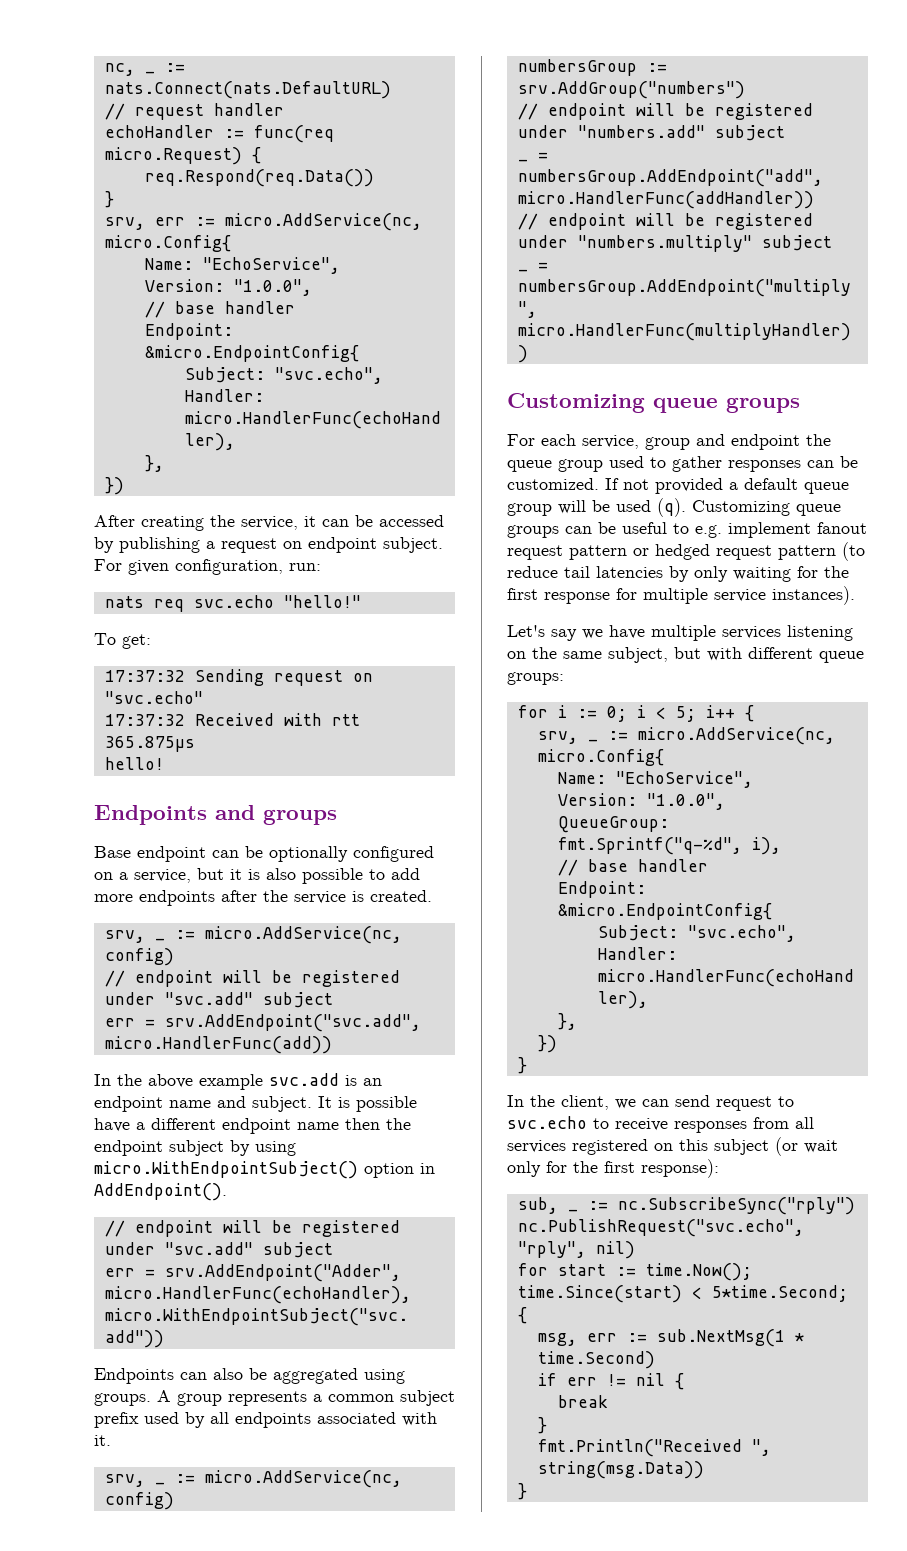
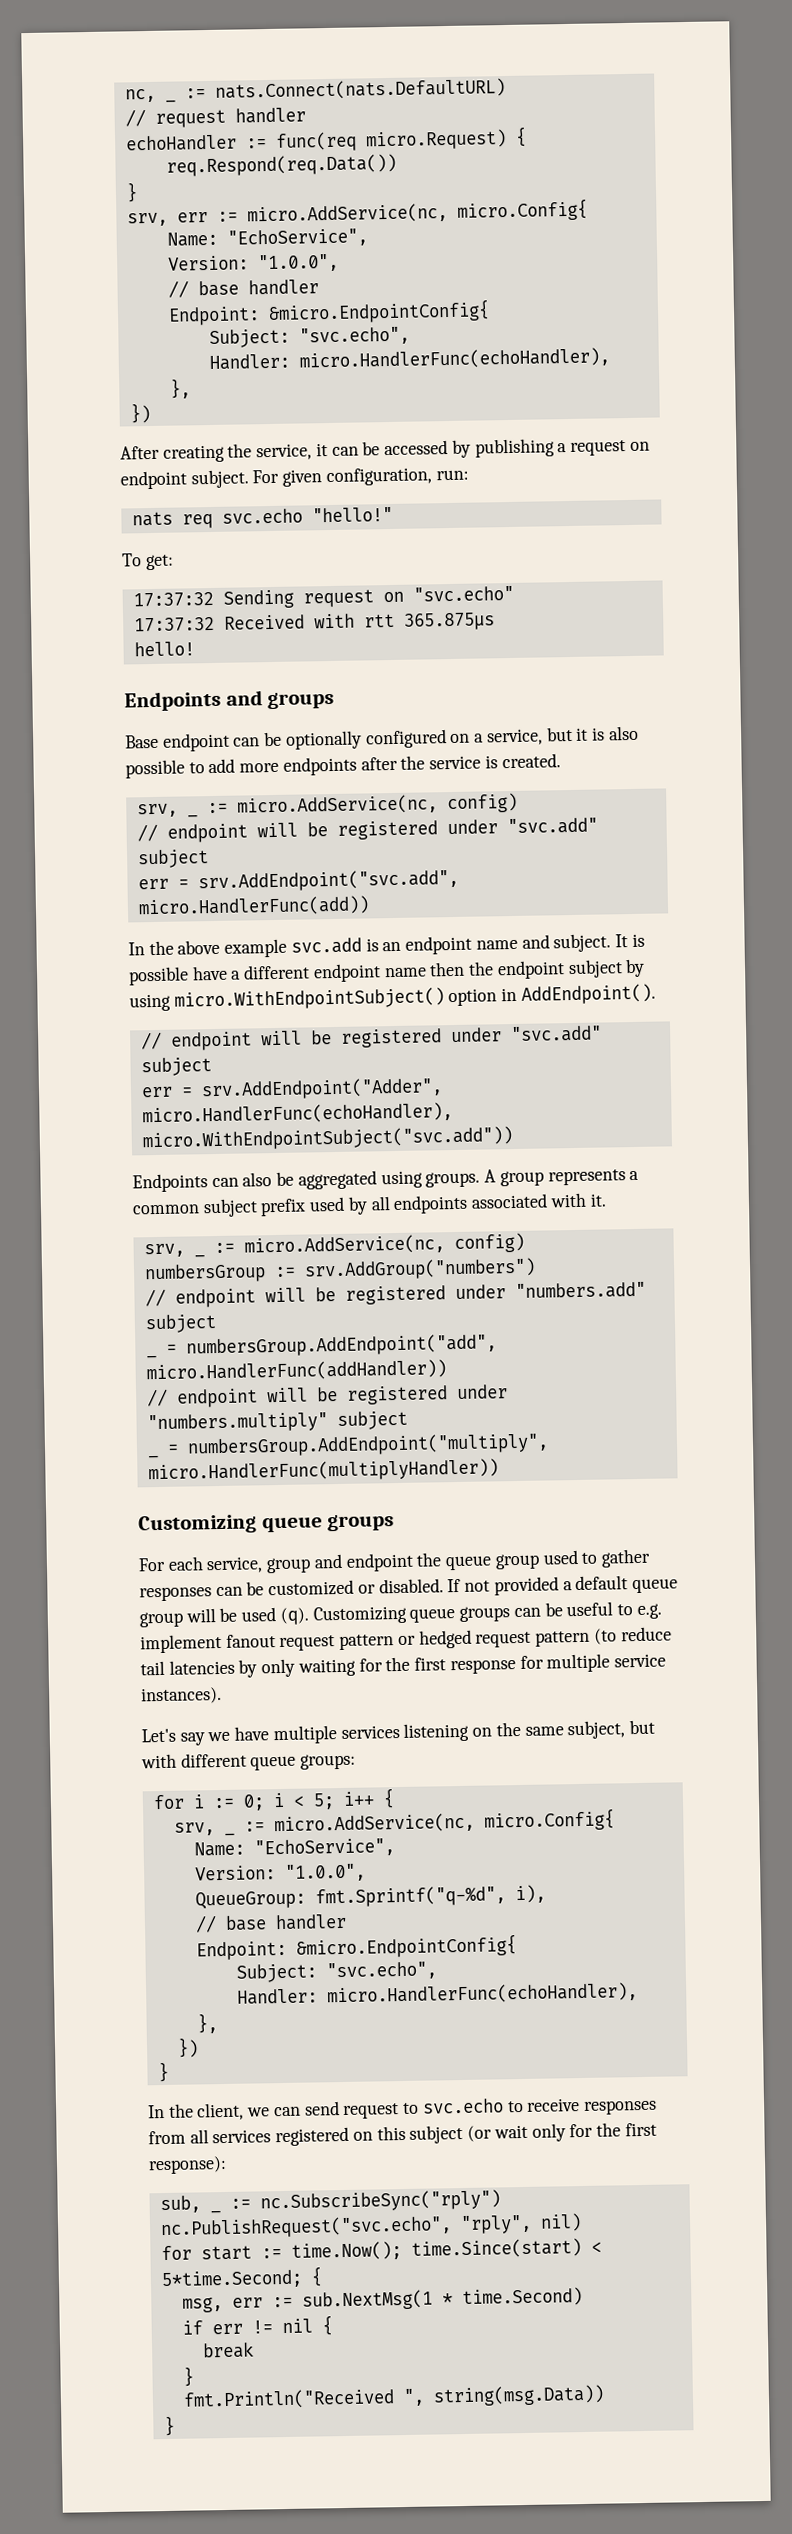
[507,478,599,490] customized. -> [268,1578,444,1597] customized or disabled.

